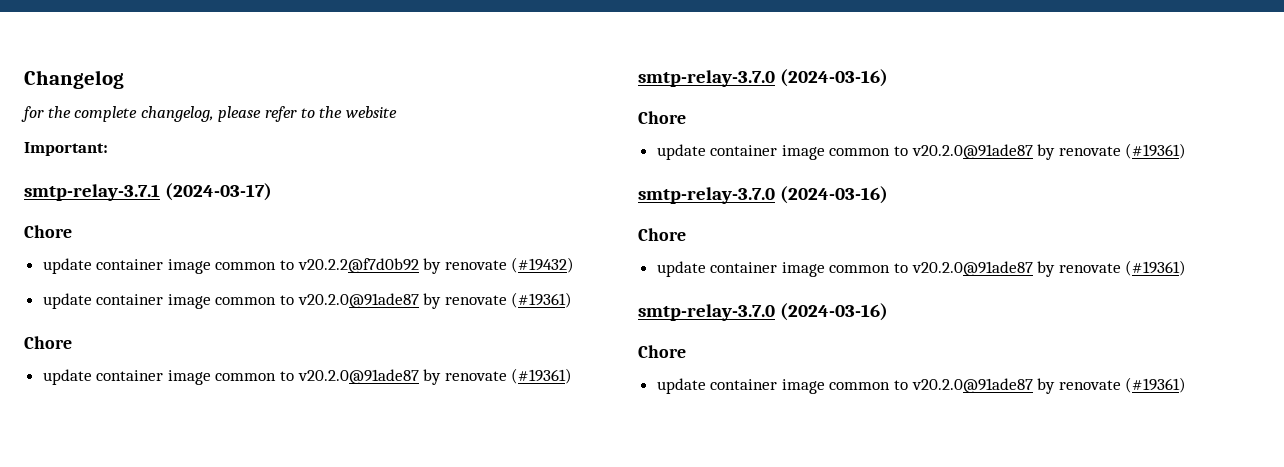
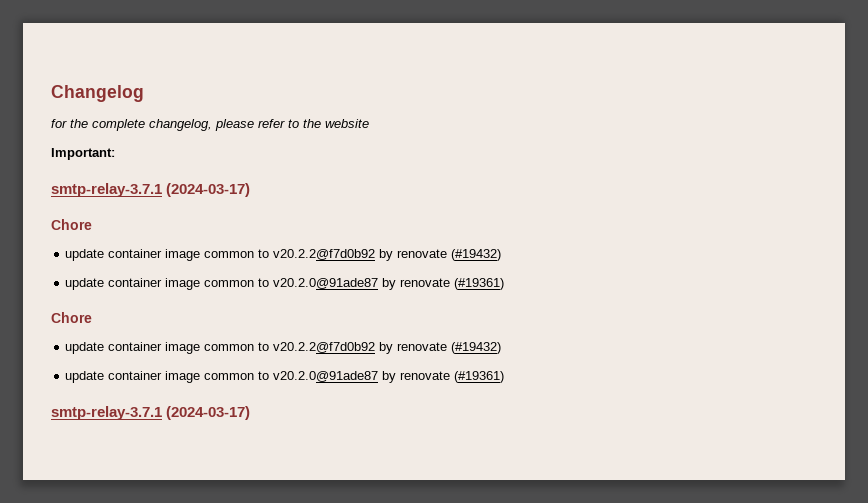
[297,368,573,385] [638,69,888,87] [638,111,686,124] [656,143,1187,160] [638,186,888,204] [638,228,686,241] [656,260,1187,277] [638,303,888,321] [638,345,686,358] [656,377,1187,394] v20.2.0@91ade87 by renovate (#19361) // smtp-relay-3.7.0 (2024-03-16) // Chore // update container image common to v20.2.0@91ade87 by renovate (#19361) // smtp-relay-3.7.0 (2024-03-16) // Chore // update container image common to v20.2.0@91ade87 by renovate (#19361) // smtp-relay-3.7.0 (2024-03-16) // Chore // update container image common to v20.2.0@91ade87 by renovate (#19361) -> [273,342,502,354] [65,371,505,383] [51,406,251,420] v20.2.2@f7d0b92 by renovate (#19432) // update container image common to v20.2.0@91ade87 by renovate (#19361) // smtp-relay-3.7.1 (2024-03-17)

